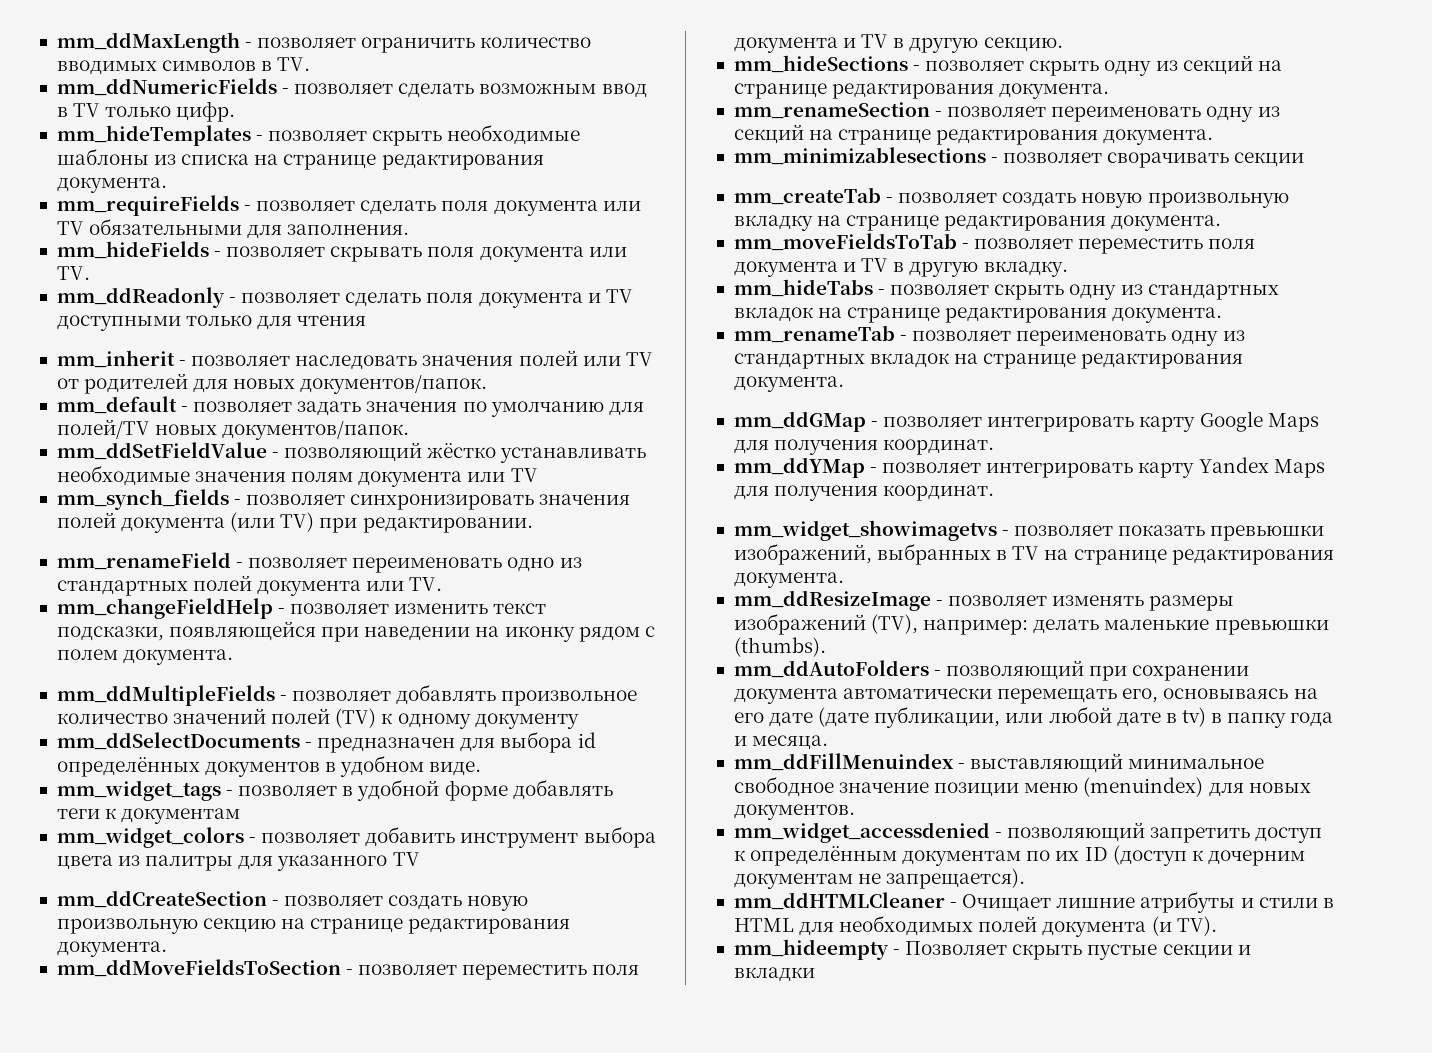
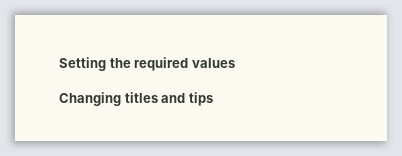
[56,32,592,53] [56,57,311,75] [56,78,647,98] [56,101,236,122] [56,124,581,146] [56,148,544,170] [56,177,167,193] [56,195,641,216] [56,218,410,239] [56,241,627,262] [56,266,90,280] [56,287,633,308] [56,315,367,331] [56,350,653,370] [56,373,488,394] [56,396,644,417] [56,419,410,440] [56,442,647,463] [56,465,538,487] [56,489,631,510] [56,512,533,533] [56,552,582,573] [56,575,443,596] [56,598,547,619] [56,621,655,642] [56,649,234,665] [56,684,638,706] [56,708,579,729] [56,731,596,753] [56,755,482,777] [56,779,613,801] [56,808,241,824] [56,826,656,848] [56,852,420,871] [56,890,529,911] [56,918,571,934] [56,941,167,957] [56,959,640,980] [733,34,1063,53] [733,55,1282,76] [733,83,1110,99] [733,102,1280,122] [733,124,1214,145] [733,147,1305,168] [733,187,1289,208] [733,215,1222,231] [733,233,1256,254] [733,258,1068,277] [733,279,1279,300] [733,307,1223,323] [733,325,1245,346] [733,353,1244,369] [733,376,844,392] [733,411,1319,432] [733,439,995,455] [733,457,1325,478] [733,485,995,501] [733,520,1325,541] [733,543,1334,565] [733,572,844,588] [733,590,1235,611] [733,613,1329,635] [733,637,826,657] [733,660,1250,681] [733,688,1318,704] [733,706,1334,728] [733,735,829,750] [733,753,1265,773] [733,776,1311,797] [733,804,855,820] [733,822,1323,843] [733,845,1305,866] [733,868,1026,889] [733,891,1334,913] [733,915,1217,937] [733,939,1251,960] [733,967,815,982] mm_ddMaxLength - позволяет ограничить количество вводимых символов в TV. // mm_ddNumericFields - позволяет сделать возможным ввод в TV только цифр. // mm_hideTemplates - позволяет скрыть необходимые шаблоны из списка на странице редактирования документа. // mm_requireFields - позволяет сделать поля документа или TV обязательными для заполнения. // mm_hideFields - позволяет скрывать поля документа или TV. // mm_ddReadonly - позволяет сделать поля документа и TV доступными только для чтения // mm_inherit - позволяет наследовать значения полей или TV от родителей для новых документов/папок. // mm_default - позволяет задать значения по умолчанию для полей/TV новых документов/папок. // mm_ddSetFieldValue - позволяющий жёстко устанавливать необходимые значения полям документа или TV // mm_synch_fields - позволяет синхронизировать значения полей документа (или TV) при редактировании. // mm_renameField - позволяет переименовать одно из стандартных полей документа или TV. // mm_changeFieldHelp - позволяет изменить текст подсказки, появляющейся при наведении на иконку рядом с полем документа. // mm_ddMultipleFields - позволяет добавлять произвольное количество значений полей (TV) к одному документу // mm_ddSelectDocuments - предназначен для выбора id определённых документов в удобном виде. // mm_widget_tags - позволяет в удобной форме добавлять теги к документам // mm_widget_colors - позволяет добавить инструмент выбора цвета из палитры для указанного TV // mm_ddCreateSection - позволяет создать новую произвольную секцию на странице редактирования документа. // mm_ddMoveFieldsToSection - позволяет переместить поля документа и TV в другую секцию. // mm_hideSections - позволяет скрыть одну из секций на странице редактирования документа. // mm_renameSection - позволяет переименовать одну из секций на странице редактирования документа. // mm_minimizablesections - позволяет сворачивать секции // mm_createTab - позволяет создать новую произвольную вкладку на странице редактирования документа. // mm_moveFieldsToTab - позволяет переместить поля документа и TV в другую вкладку. // mm_hideTabs - позволяет скрыть одну из стандартных вкладок на странице редактирования документа. // mm_renameTab - позволяет переименовать одну из стандартных вкладок на странице редактирования документа. // mm_ddGMap - позволяет интегрировать карту Google Maps для получения координат. // mm_ddYMap - позволяет интегрировать карту Yandex Maps для получения координат. // mm_widget_showimagetvs - позволяет показать превьюшки изображений, выбранных в TV на странице редактирования документа. // mm_ddResizeImage - позволяет изменять размеры изображений (TV), например: делать маленькие превьюшки (thumbs). // mm_ddAutoFolders - позволяющий при сохранении документа автоматически перемещать его, основываясь на его дате (дате публикации, или любой дате в tv) в папку года и месяца. // mm_ddFillMenuindex - выставляющий минимальное свободное значение позиции меню (menuindex) для новых документов. // mm_widget_accessdenied - позволяющий запретить доступ к определённым документам по их ID (доступ к дочерним документам не запрещается). // mm_ddHTMLCleaner - Очищает лишние атрибуты и стили в HTML для необходимых полей документа (и TV). // mm_hideempty - Позволяет скрыть пустые секции и вкладки -> [59,57,235,71] [59,92,213,106] Setting the required values // Changing titles and tips

